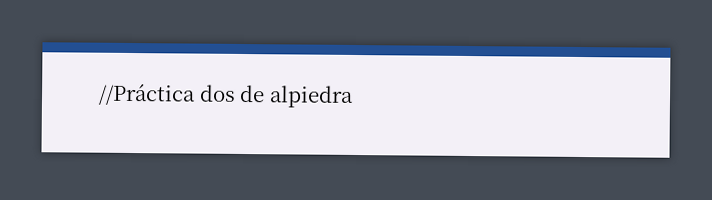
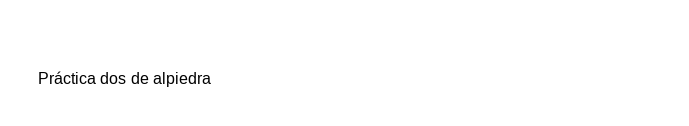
[98,83,196,106] //Práctica -> [38,71,96,84] Práctica

